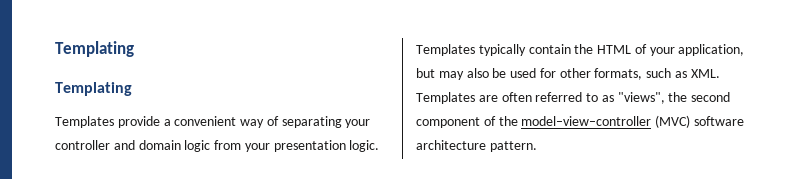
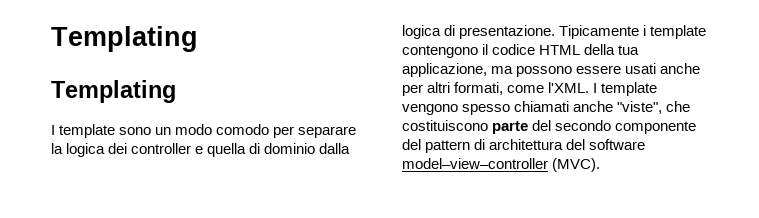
[55,116,371,128] [55,140,380,152] [416,44,745,56] [416,68,720,80] [416,92,731,104] [416,115,744,128] [416,140,537,152] Templates provide a convenient way of separating your controller and domain logic from your presentation logic. Templates typically contain the HTML of your application, but may also be used for other formats, such as XML. Templates are often referred to as "views", the second component of the model–view–controller (MVC) software architecture pattern. -> [51,124,357,138] [51,143,351,157] [402,25,707,39] [402,44,640,58] [402,63,701,77] [402,82,658,96] [402,101,691,115] [402,120,697,134] [402,139,646,153] [402,158,601,172] I template sono un modo comodo per separare la logica dei controller e quella di dominio dalla logica di presentazione. Tipicamente i template contengono il codice HTML della tua applicazione, ma possono essere usati anche per altri formati, come l'XML. I template vengono spesso chiamati anche "viste", che costituiscono parte del secondo componente del pattern di architettura del software model–view–controller (MVC).

